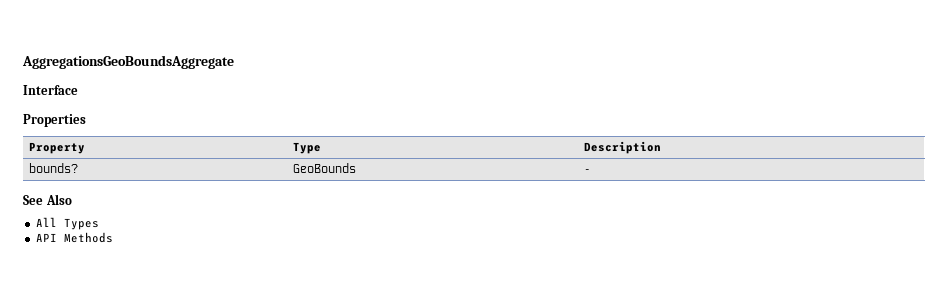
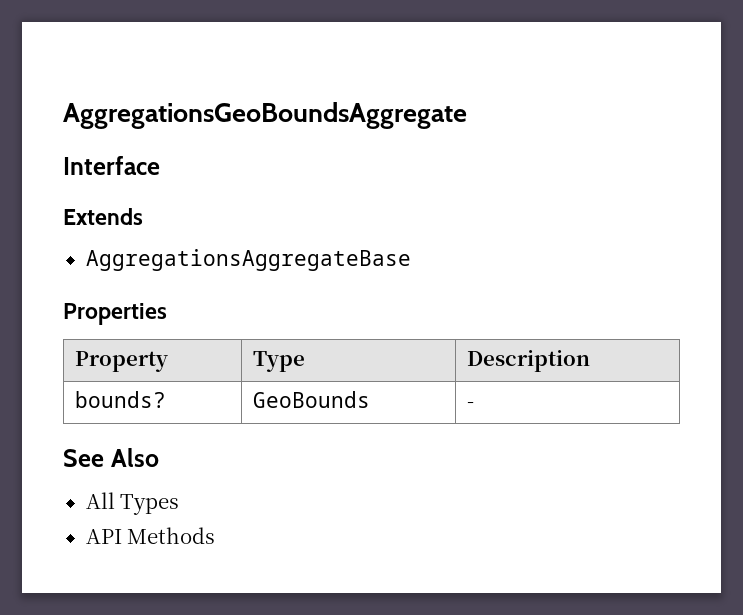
(78, 90) none -> [63,208,143,225] [85,249,411,271] // Extends // AggregationsAggregateBase

